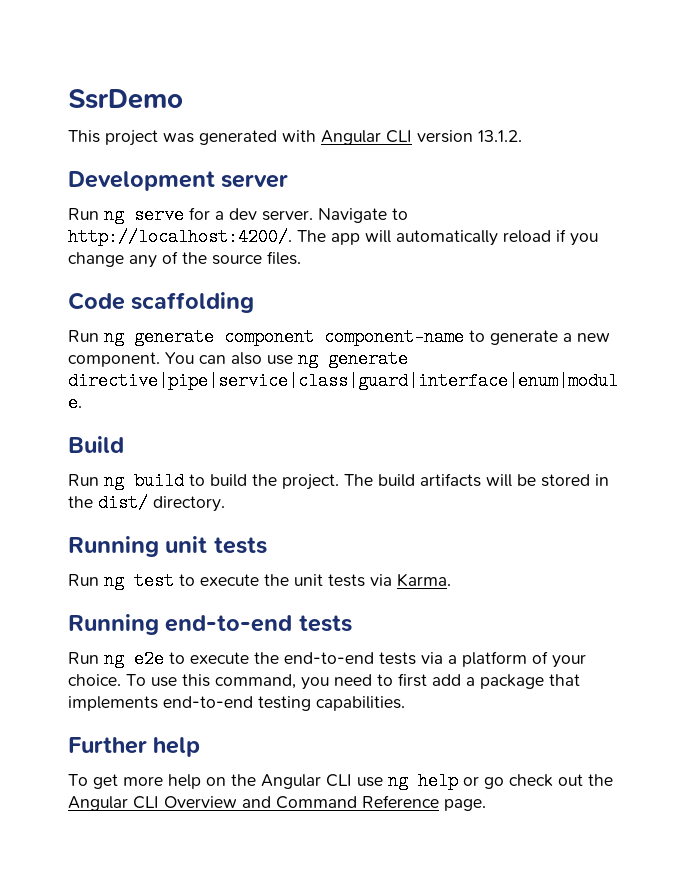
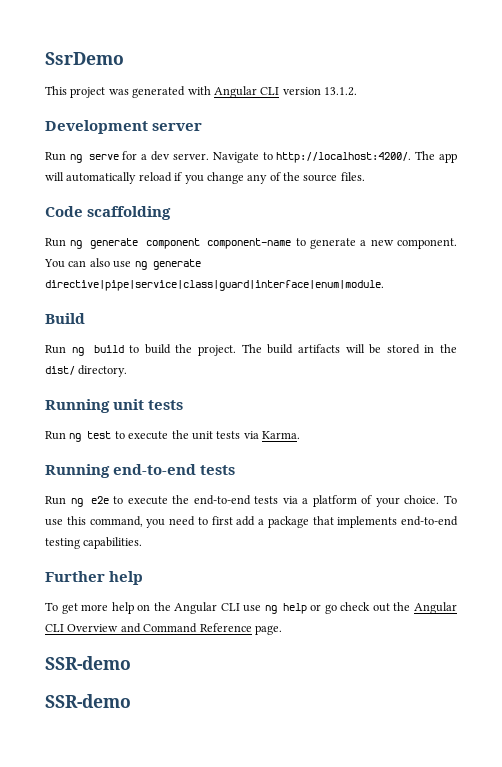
(486, 805) none -> [45,656,131,670] [45,694,131,708] // SSR-demo // SSR-demo

